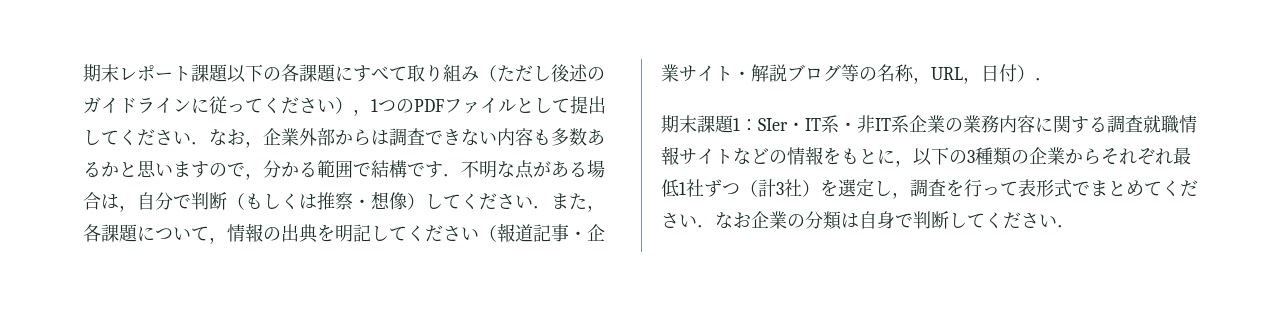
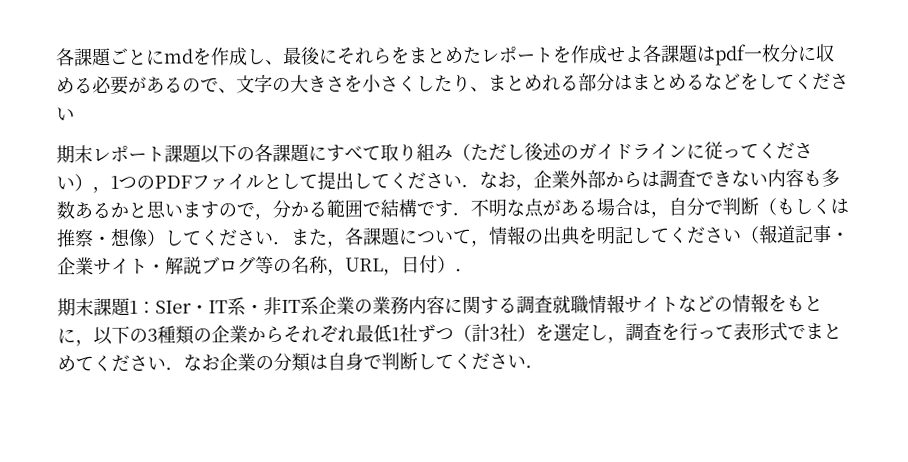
(83, 73) none -> [55,43,835,67] [56,72,849,95] [56,107,75,122] 各課題ごとにmdを作成し、最後にそれらをまとめたレポートを作成せよ各課題はpdf一枚分に収める必要があるので、文字の大きさを小さくしたり、まとめれる部分はまとめるなどをしてください //

